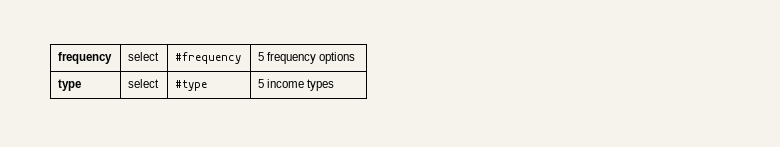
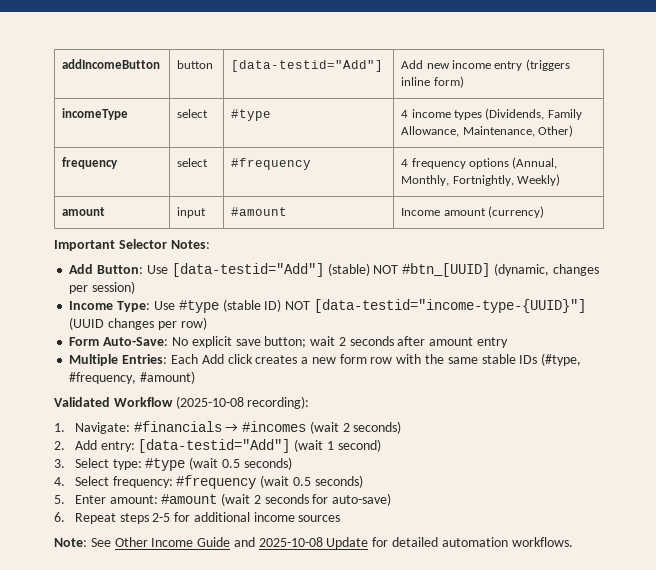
(58, 58) none -> [62,59,161,69] [177,60,214,69] [231,60,384,72] [401,59,570,71] [401,76,464,88] [62,108,129,120] [177,109,209,118] [231,109,272,121] [401,108,582,120] [401,125,574,137] addIncomeButton | button | [data-testid="Add"] | Add new income entry (triggers inline form) // incomeType | select | #type | 4 income types (Dividends, Family Allowance, Maintenance, Other) //
[258,52,265,61] 5 -> [401,159,409,167] 4
[58,79,82,91] [128,79,160,88] [175,80,208,91] [258,79,335,91] // type | select | #type | 5 income types -> [512,157,558,169] [401,174,561,186] [62,207,106,216] [177,207,207,218] [231,207,288,216] [401,206,545,218] [54,239,210,251] [69,263,599,277] [69,281,136,294] [69,299,586,313] [69,317,207,330] [69,336,508,348] [69,353,582,366] [69,371,196,384] [54,396,310,409] [54,421,402,434] [54,439,381,453] [54,457,292,471] [54,475,363,489] [54,493,392,506] [54,512,341,524] [54,537,573,549] (Annual, Monthly, Fortnightly, Weekly) // amount | input | #amount | Income amount (currency) // Important Selector Notes: // Add Button: Use [data-testid="Add"] (stable) NOT #btn_[UUID] (dynamic, changes per session) // Income Type: Use #type (stable ID) NOT [data-testid="income-type-{UUID}"] (UUID changes per row) // Form Auto-Save: No explicit save button; wait 2 seconds after amount entry // Multiple Entries: Each Add click creates a new form row with the same stable IDs (#type, #frequency, #amount) // Validated Workflow (2025-10-08 recording): // 1. Navigate: #financials → #incomes (wait 2 seconds) // 2. Add entry: [data-testid="Add"] (wait 1 second) // 3. Select type: #type (wait 0.5 seconds) // 4. Select frequency: #frequency (wait 0.5 seconds) // 5. Enter amount: #amount (wait 2 seconds for auto-save) // 6. Repeat steps 2-5 for additional income sources // Note: See Other Income Guide and 2025-10-08 Update for detailed automation workflows.

